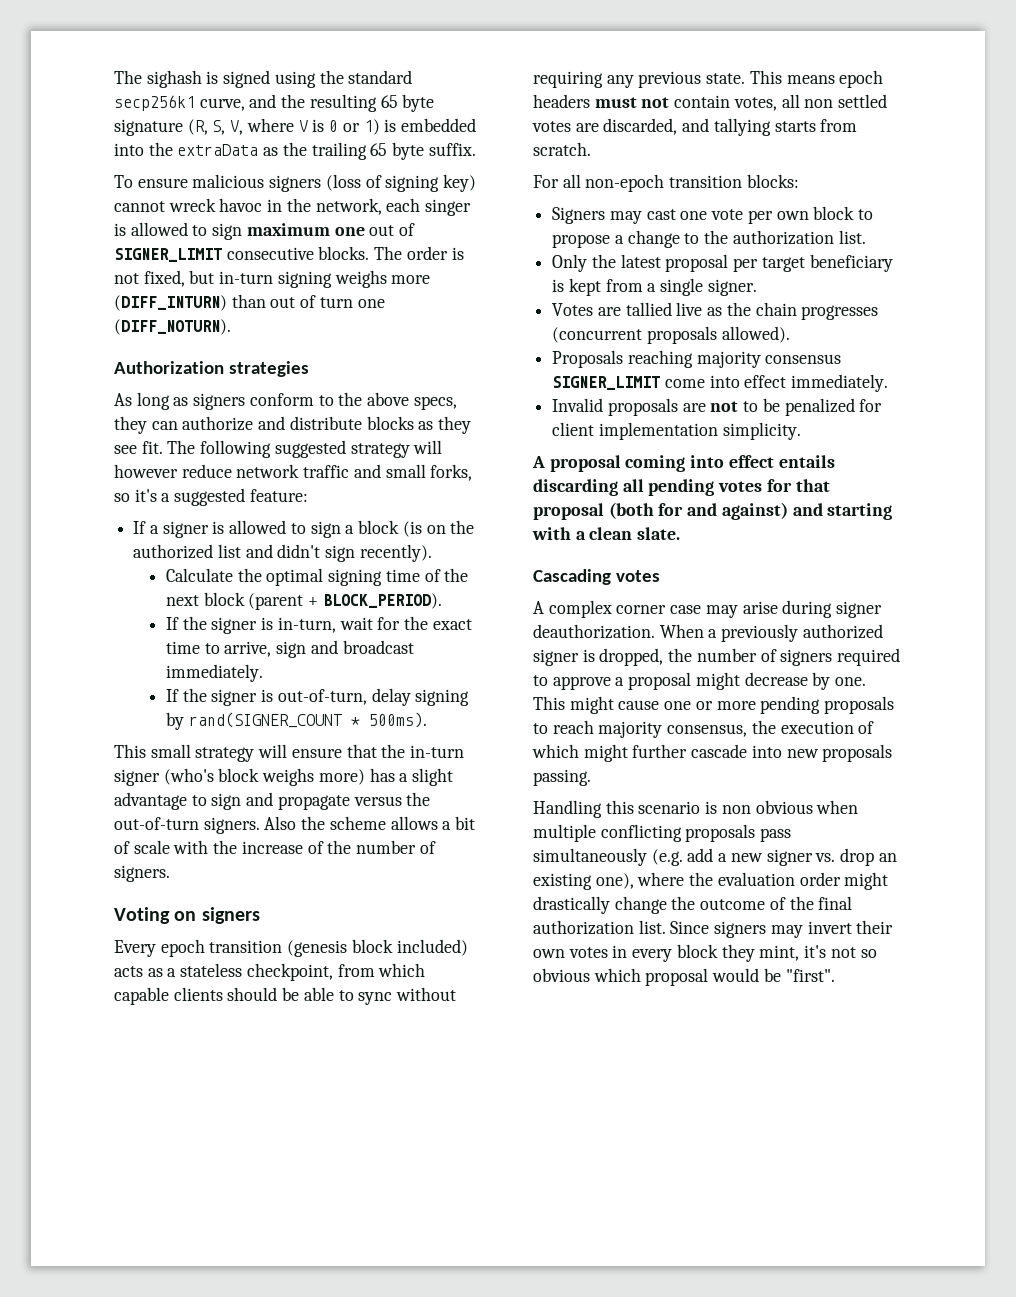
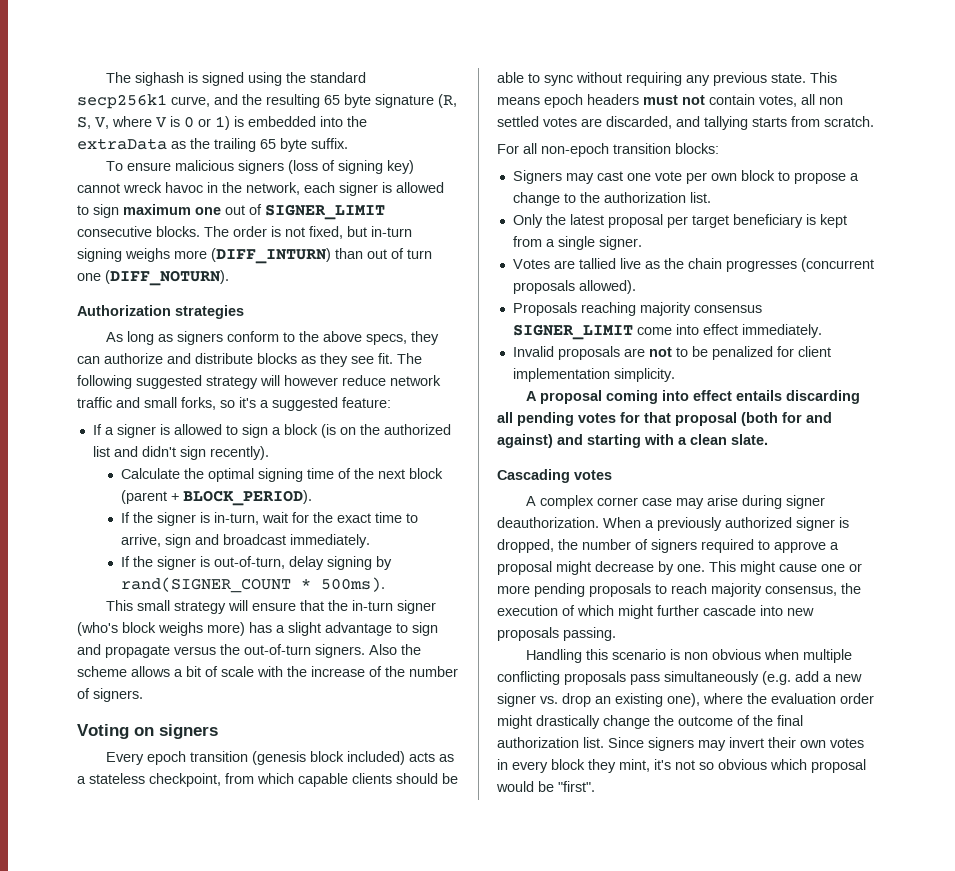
[425,199,472,216] singer -> [339,182,378,196] signer

